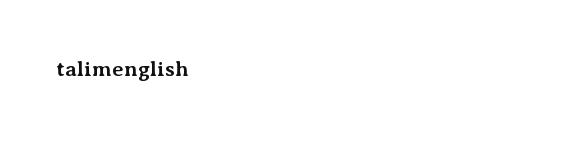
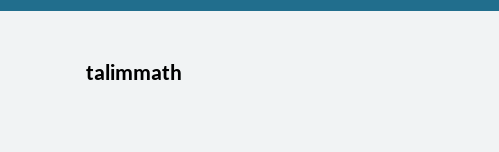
[56,61,189,81] talimenglish -> [86,64,182,80] talimmath

